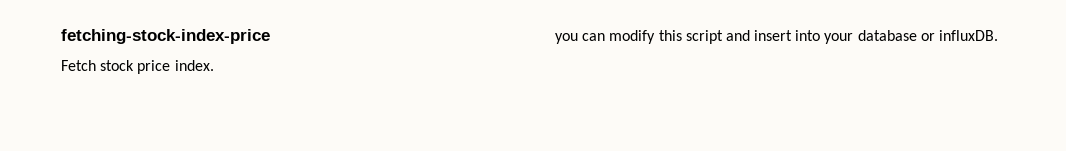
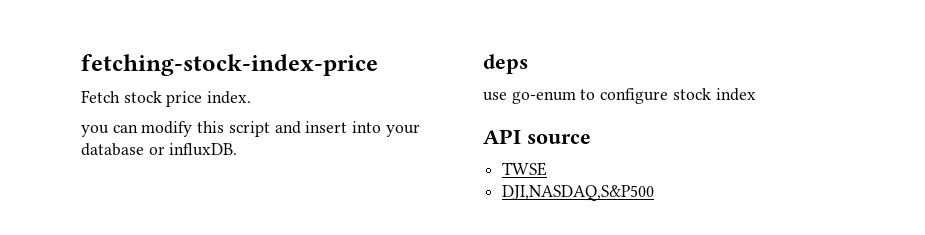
(999, 35) none -> [483,54,528,74] [483,88,756,104] [483,129,591,144] [502,162,548,176] [502,185,655,201] // deps // use go-enum to configure stock index // API source // TWSE // DJI,NASDAQ,S&P500

